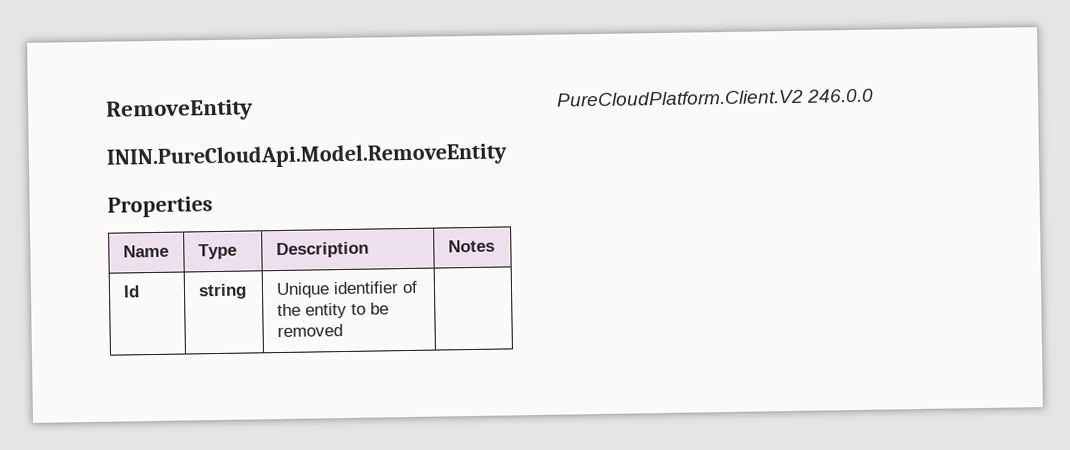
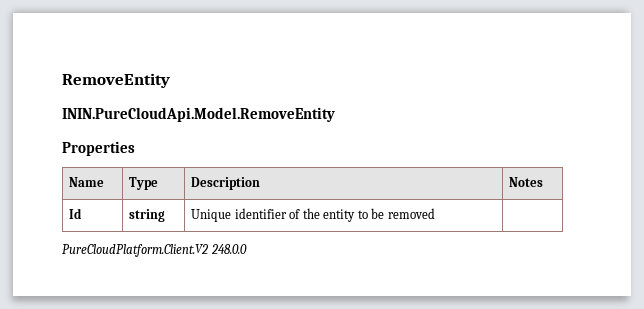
[806,88,875,103] 246.0.0 -> [210,244,247,254] 248.0.0

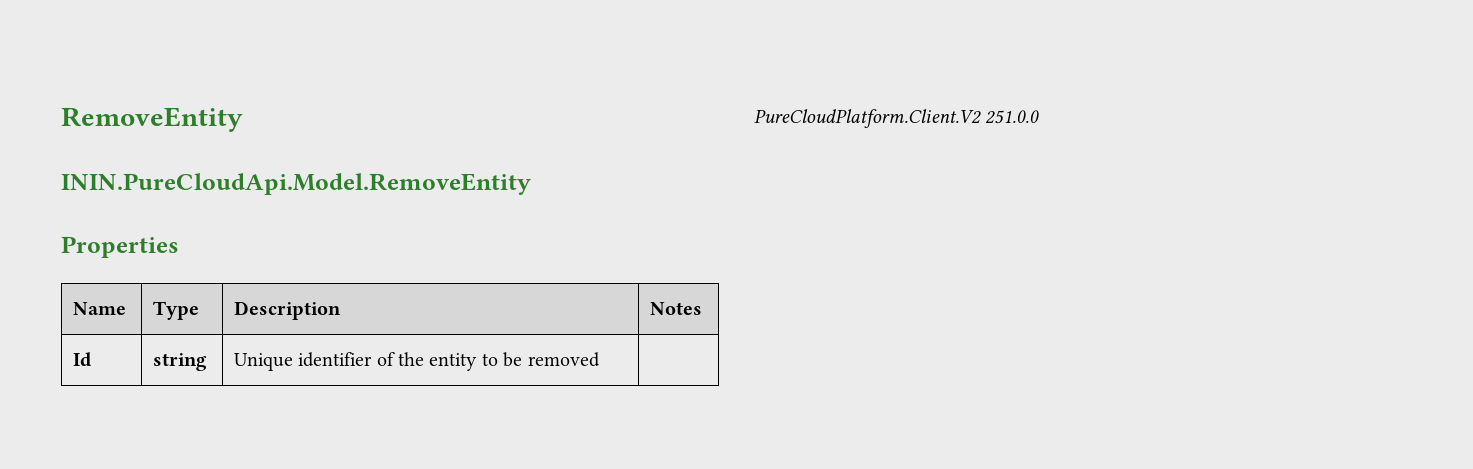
[210,244,247,254] 248.0.0 -> [985,110,1040,124] 251.0.0

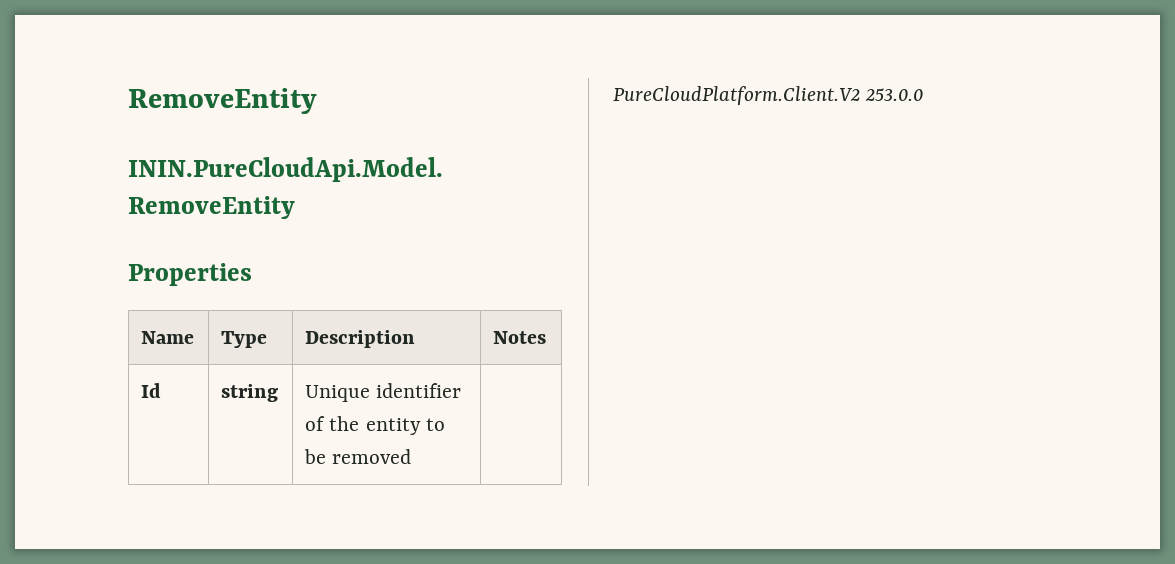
[985,110,1040,124] 251.0.0 -> [865,88,924,101] 253.0.0

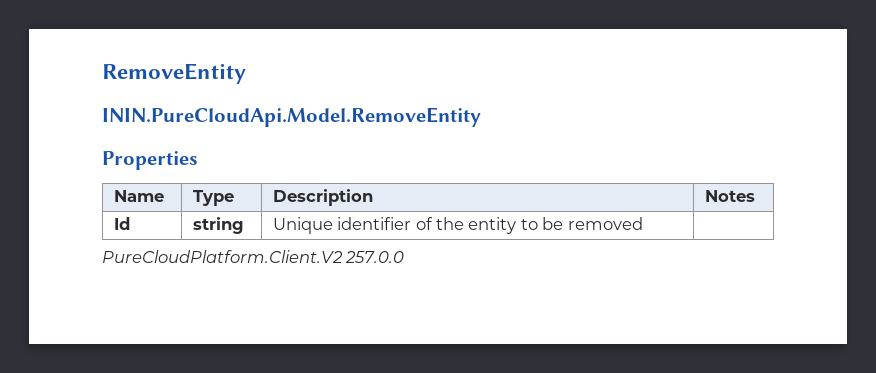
[865,88,924,101] 253.0.0 -> [345,251,405,263] 257.0.0

